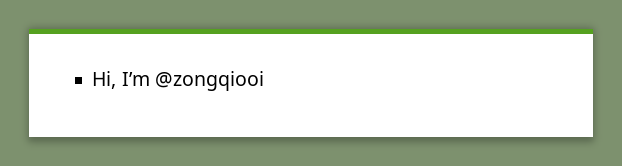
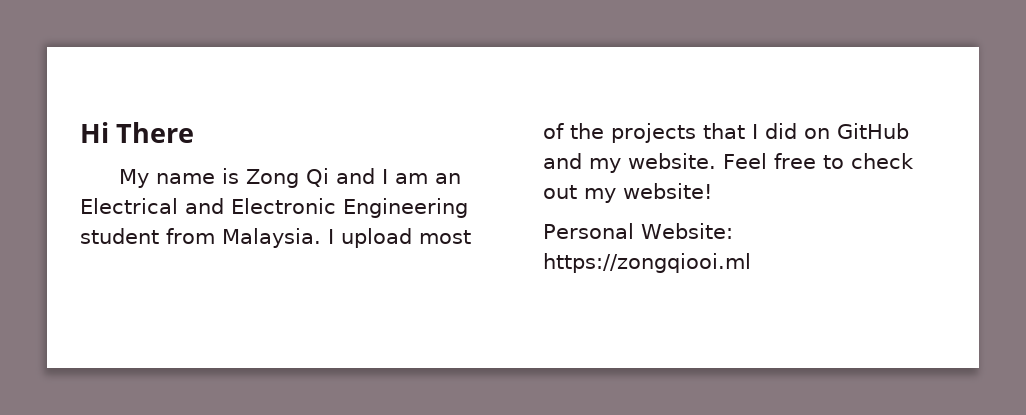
[92,71,264,91] Hi, I’m @zongqiooi -> [80,122,195,143] [118,168,461,188] [80,198,468,218] [80,228,471,248] [543,123,909,143] [543,153,914,173] [543,183,712,203] [543,223,733,239] [543,253,751,273] Hi There // My name is Zong Qi and I am an Electrical and Electronic Engineering student from Malaysia. I upload most of the projects that I did on GitHub and my website. Feel free to check out my website! // Personal Website: https://zongqiooi.ml

